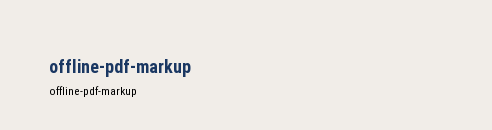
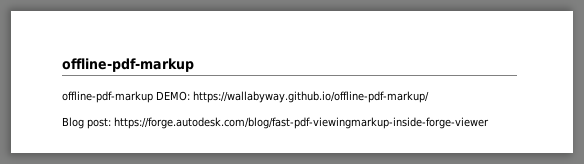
(137, 91) none -> [156,91,429,103] [62,117,489,129] DEMO: https://wallabyway.github.io/offline-pdf-markup/ // Blog post: https://forge.autodesk.com/blog/fast-pdf-viewingmarkup-inside-forge-viewer

